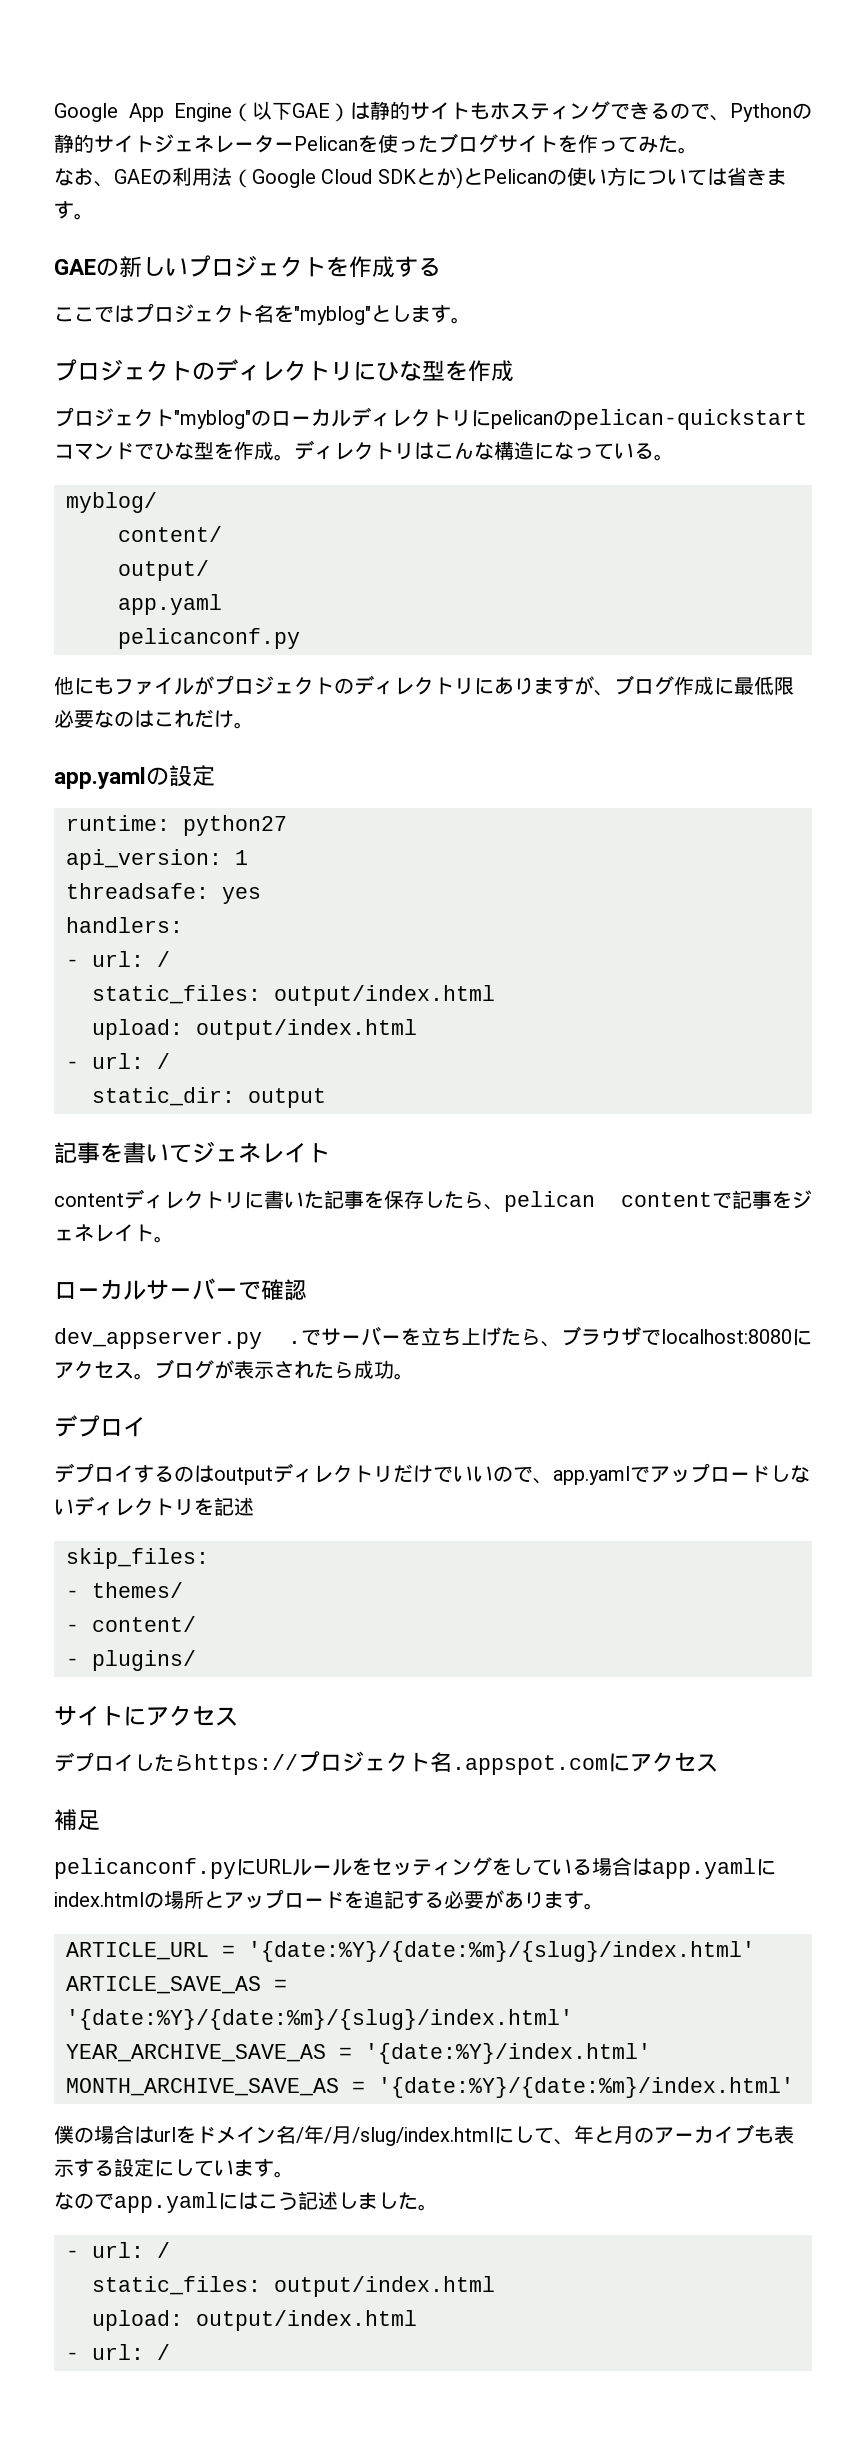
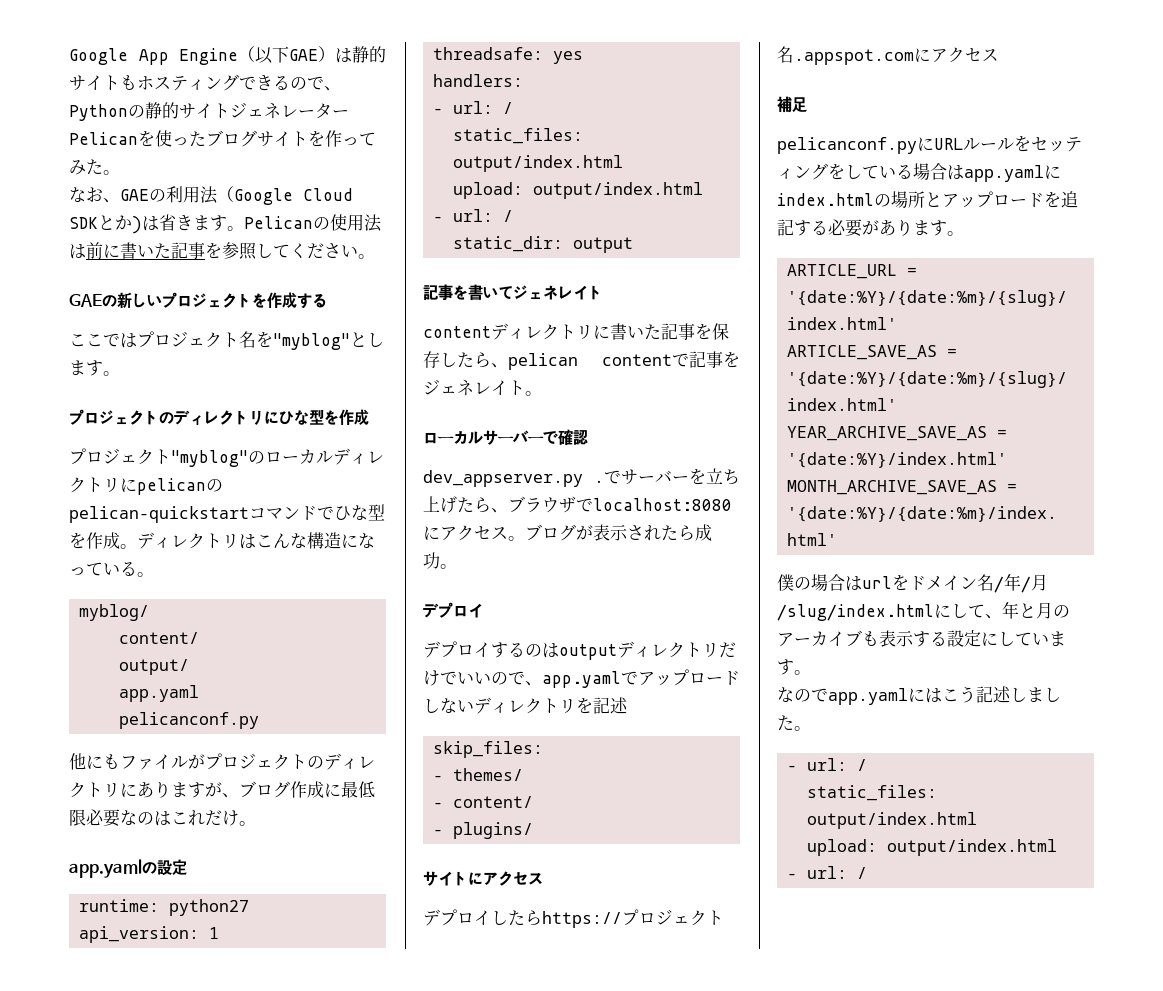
[462,167,787,186] [54,201,74,219] とPelicanの使い方については省きます -> [142,214,382,232] [69,242,358,260] は省きます。Pelicanの使用法は前に書いた記事を参照してください

